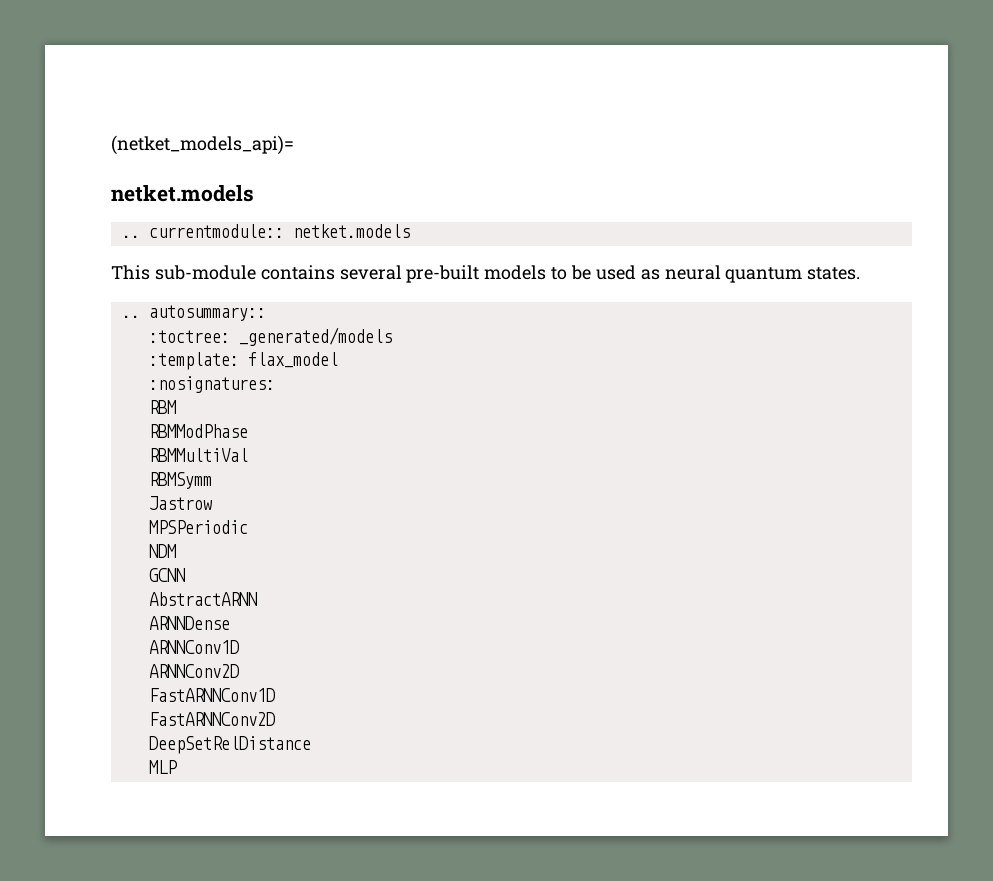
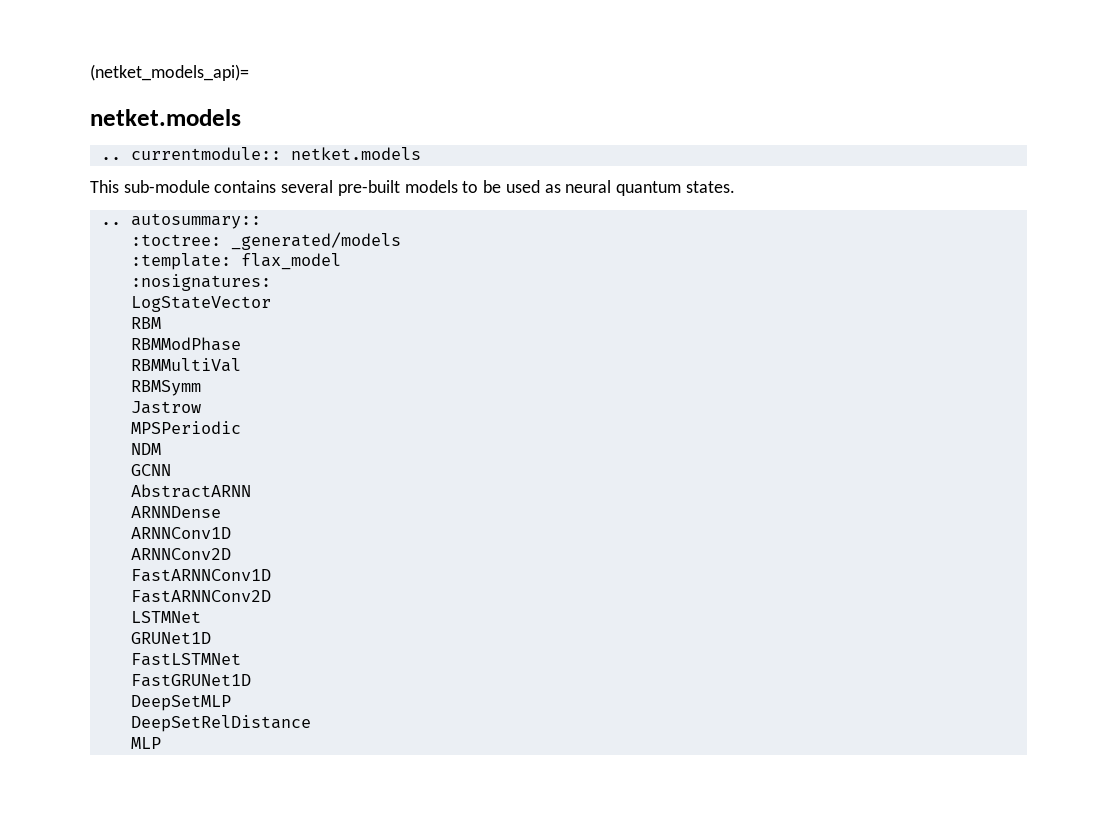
(275, 384) none -> [130,296,271,312] // LogStateVector
(275, 719) none -> [130,611,201,623] [130,632,211,644] [130,653,241,666] [130,674,251,687] [130,695,231,711] // LSTMNet // GRUNet1D // FastLSTMNet // FastGRUNet1D // DeepSetMLP

